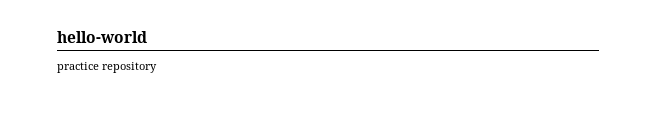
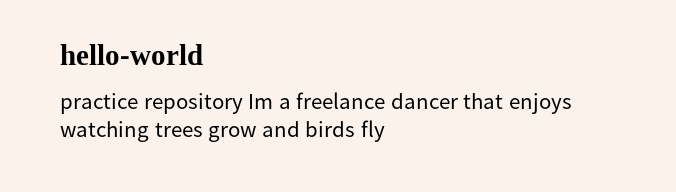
(157, 67) none -> [248,92,572,114] [60,120,385,142] Im a freelance dancer that enjoys watching trees grow and birds fly

